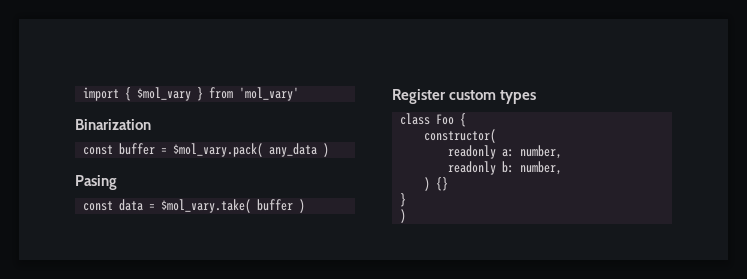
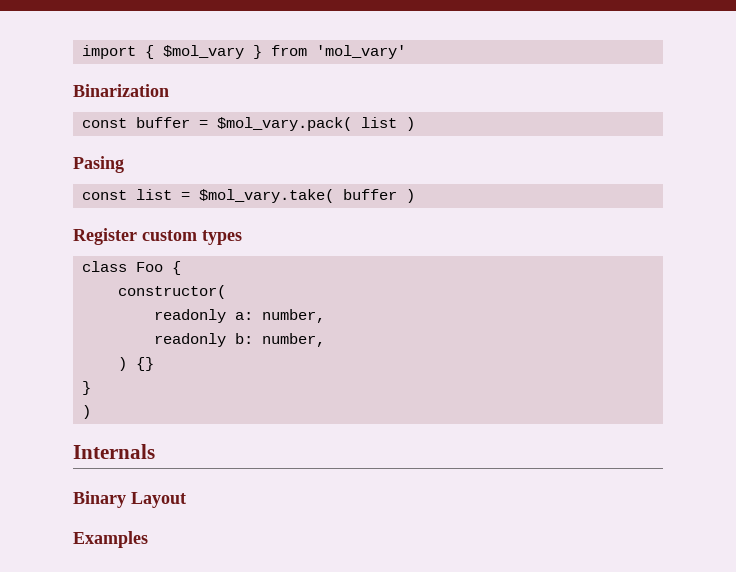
[269,143,318,157] any_data -> [361,117,398,128] list
[119,199,144,211] data -> [136,189,173,200] list
(407, 216) none -> [73,444,155,459] [73,491,186,508] [73,531,148,548] // Internals // Binary Layout // Examples

